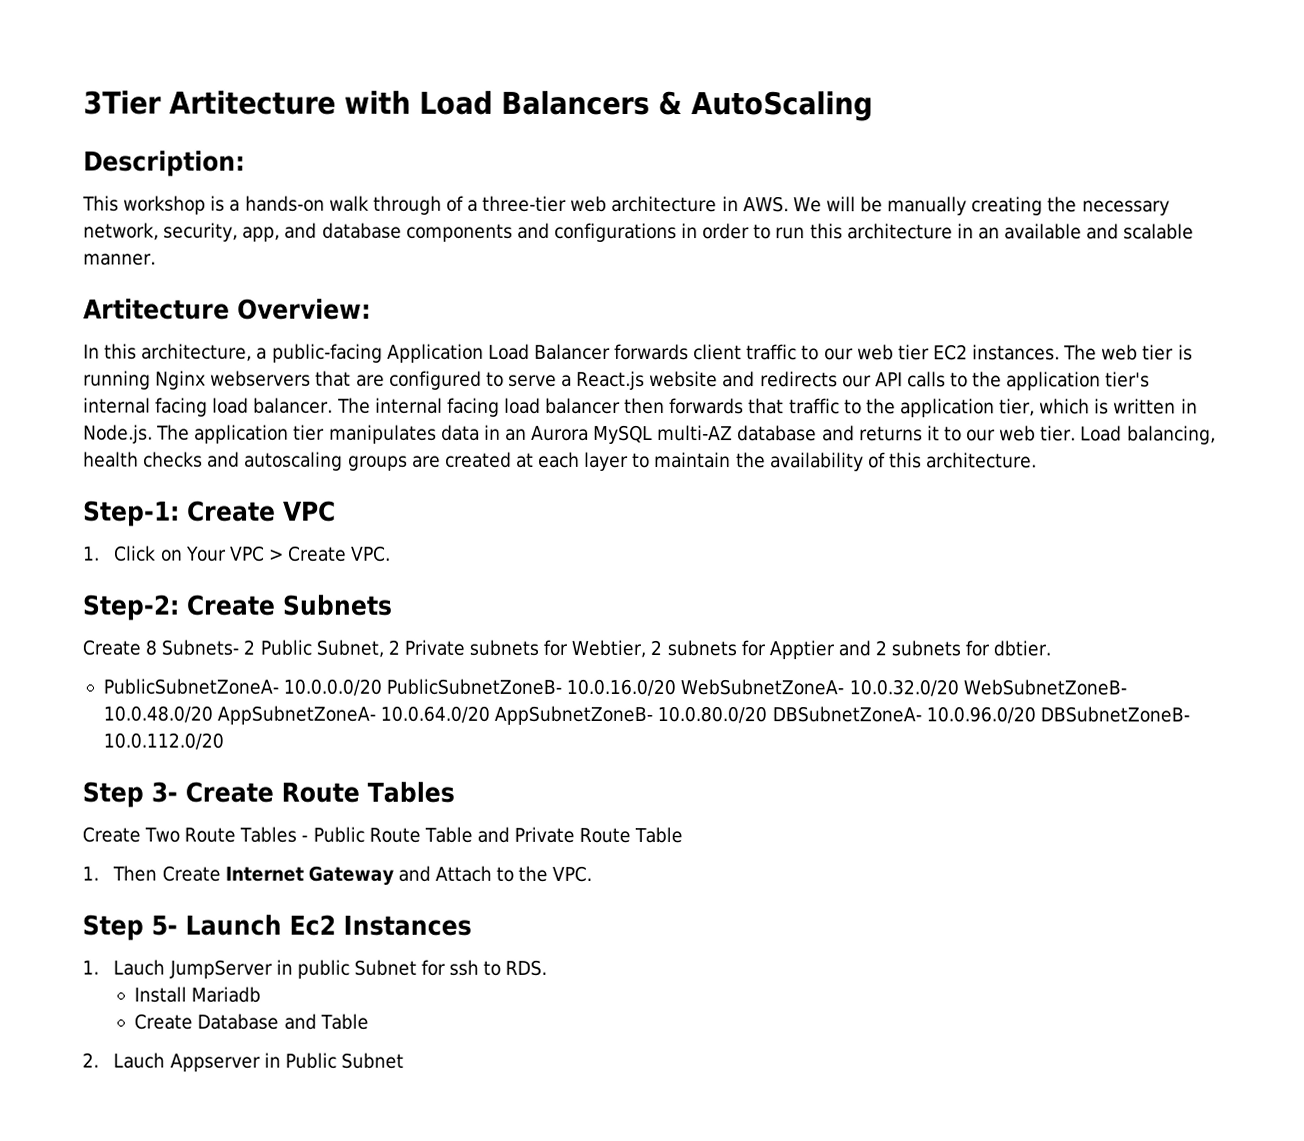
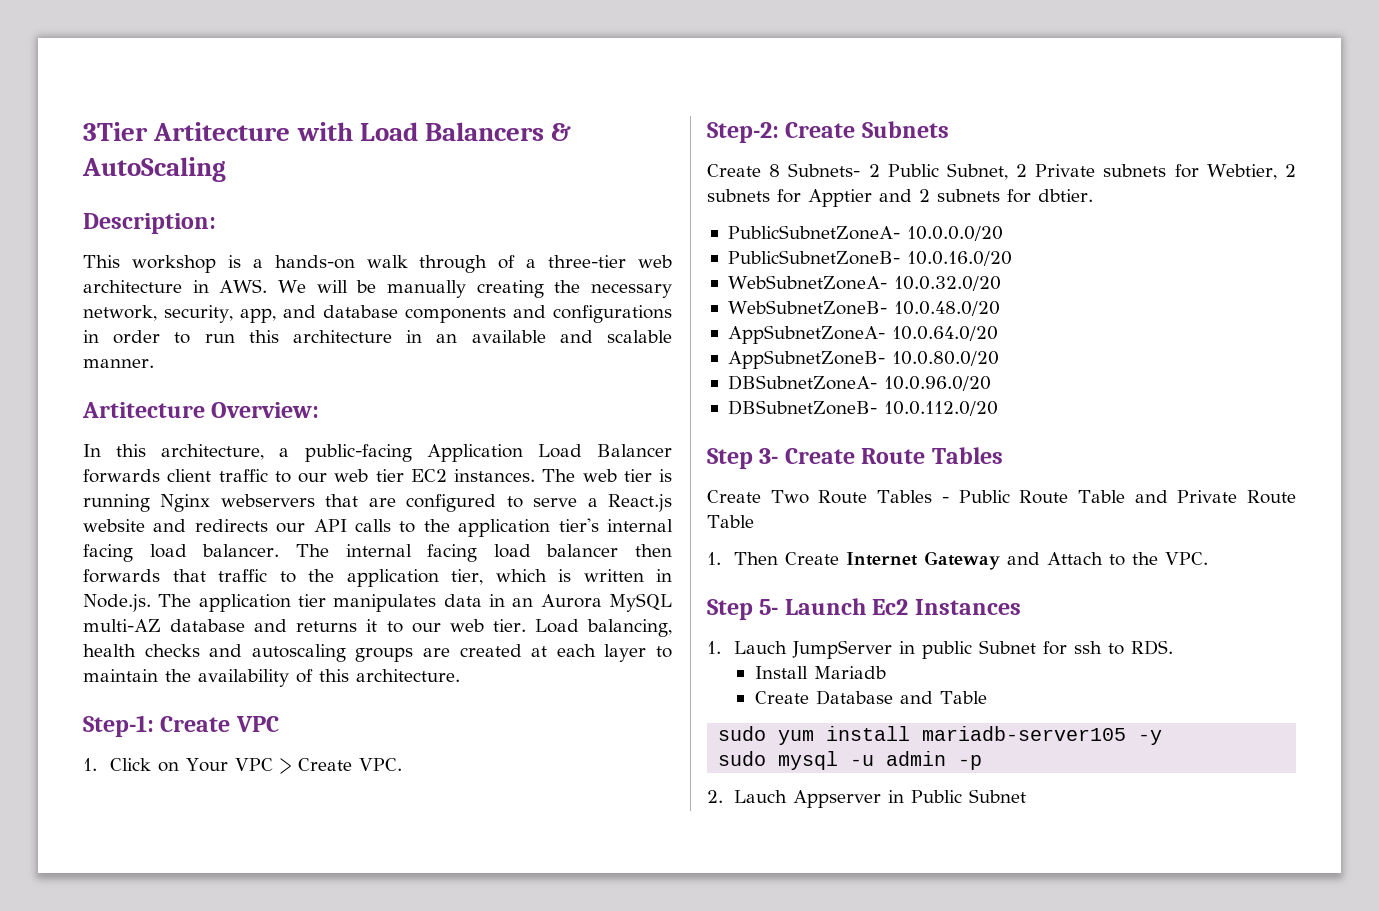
(383, 687) none -> (1003, 233) //
(677, 687) none -> (1012, 258) //
(959, 688) none -> (1001, 283) //
(213, 714) none -> (1000, 308) //
(491, 714) none -> (998, 333) //
(768, 715) none -> (999, 358) //
(1036, 715) none -> (991, 383) //
(369, 1021) none -> [718,726,1163,745] [718,751,983,770] // sudo yum install mariadb-server105 -y // sudo mysql -u admin -p

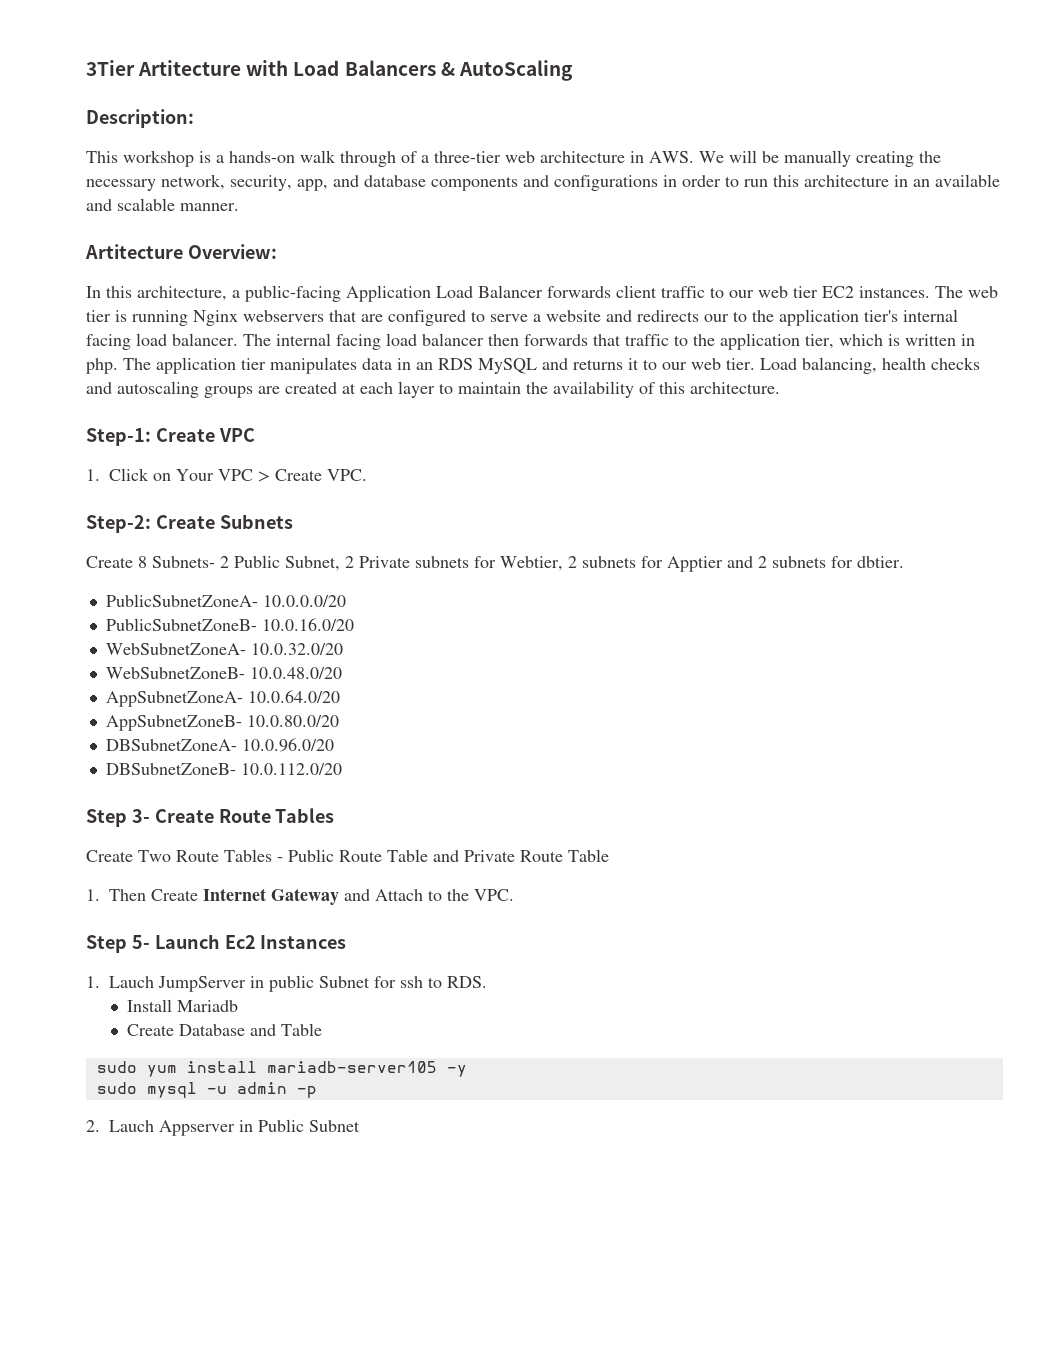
[608,494,673,512] React.js -> (541, 318) none
[313,519,391,532] API calls -> (729, 318) none
[83,594,151,612] Node.js. -> [86,358,118,374] php.
[540,593,672,612] [83,619,246,632] Aurora MySQL multi-AZ database -> [438,358,537,374] RDS MySQL

